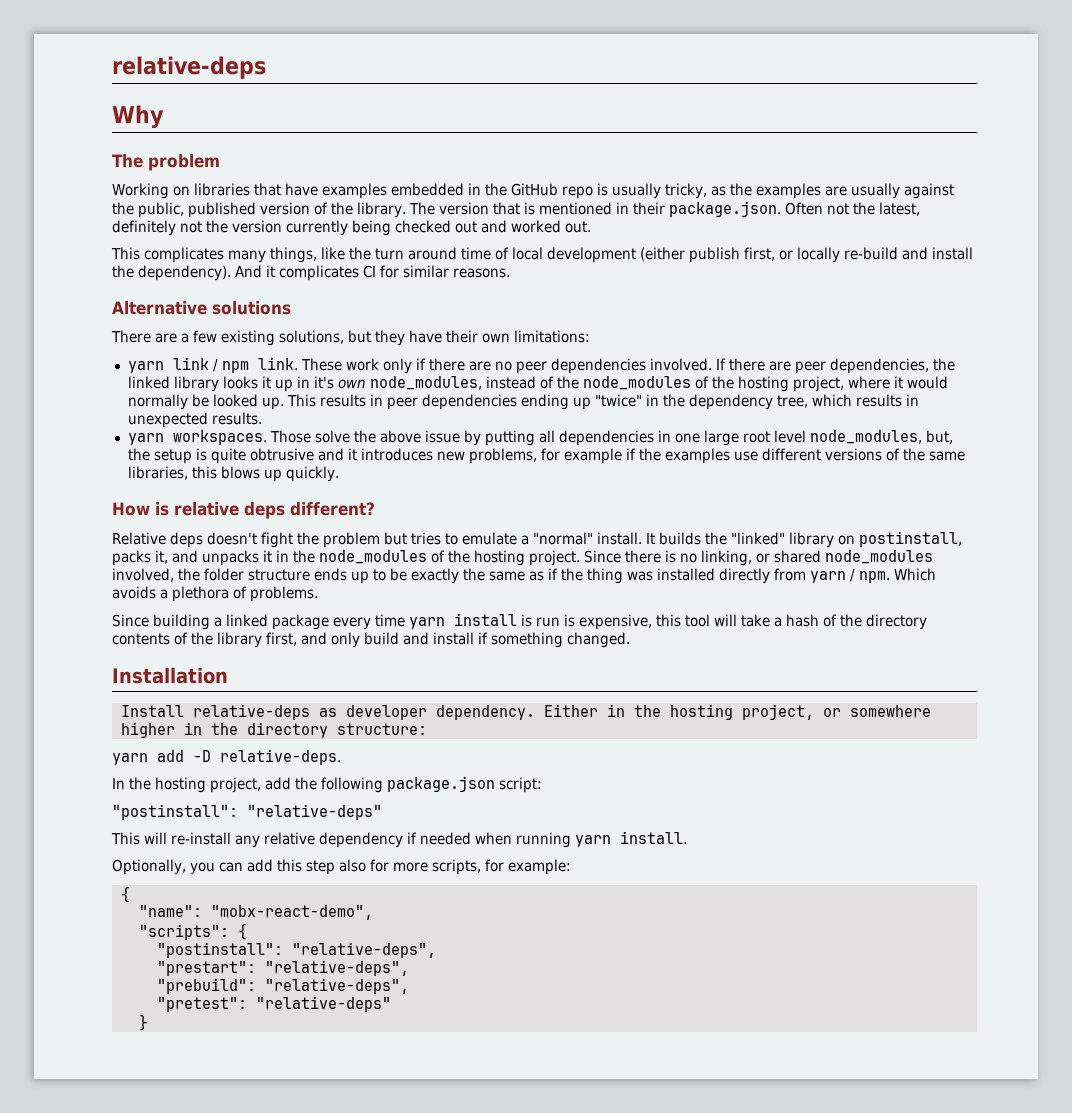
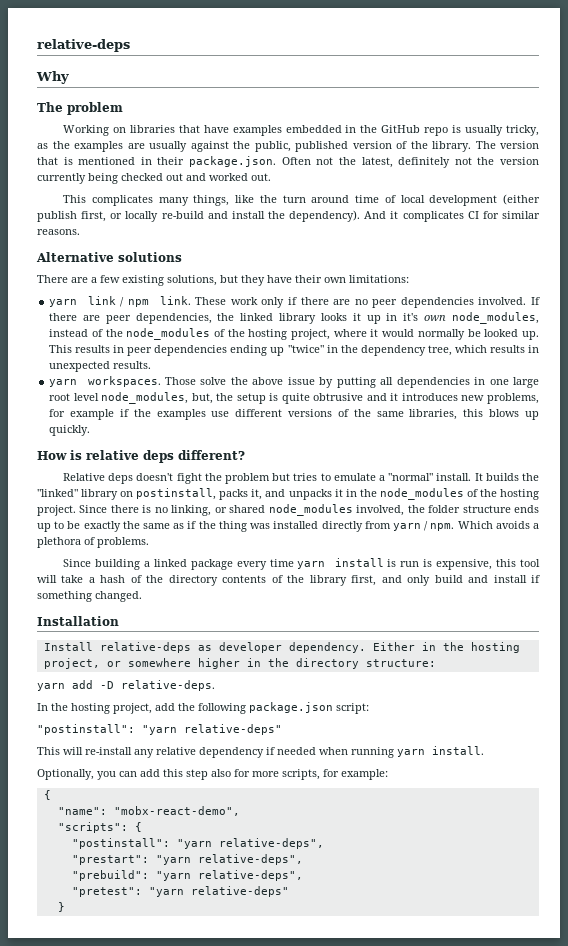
[247,804,382,820] "relative-deps" -> [142,724,282,735] "yarn relative-deps"
[291,942,436,958] "relative-deps", -> [176,838,324,849] "yarn relative-deps",
[264,960,409,976] "relative-deps", -> [155,854,303,865] "yarn relative-deps",
[264,978,409,994] "relative-deps", -> [155,870,303,881] "yarn relative-deps",
[255,996,391,1012] "relative-deps" -> [148,886,289,897] "yarn relative-deps"

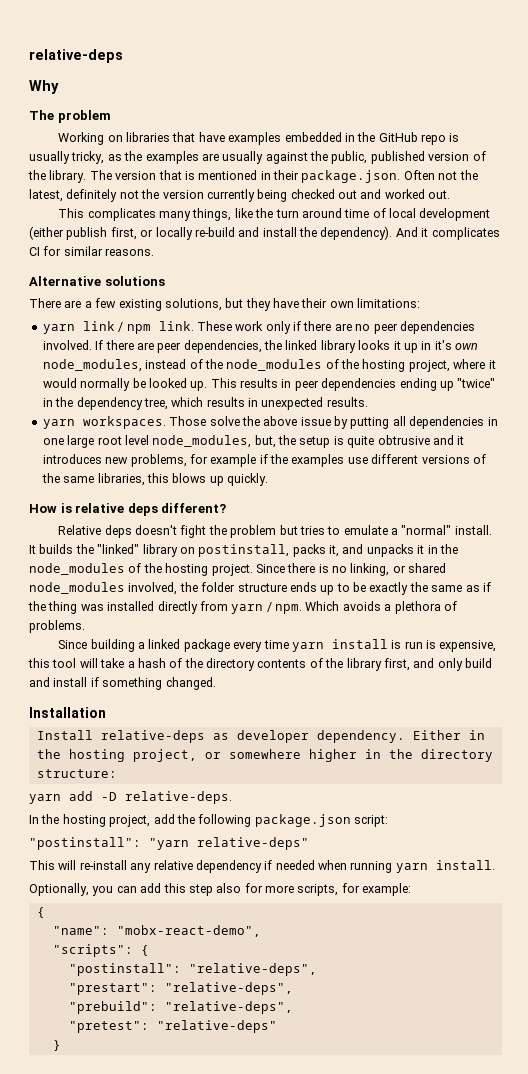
[176,838,324,849] "yarn relative-deps", -> [188,963,317,976] "relative-deps",
[155,854,303,865] "yarn relative-deps", -> [164,982,293,995] "relative-deps",
[155,870,303,881] "yarn relative-deps", -> [164,1001,293,1014] "relative-deps",
[148,886,289,897] "yarn relative-deps" -> [156,1020,277,1033] "relative-deps"

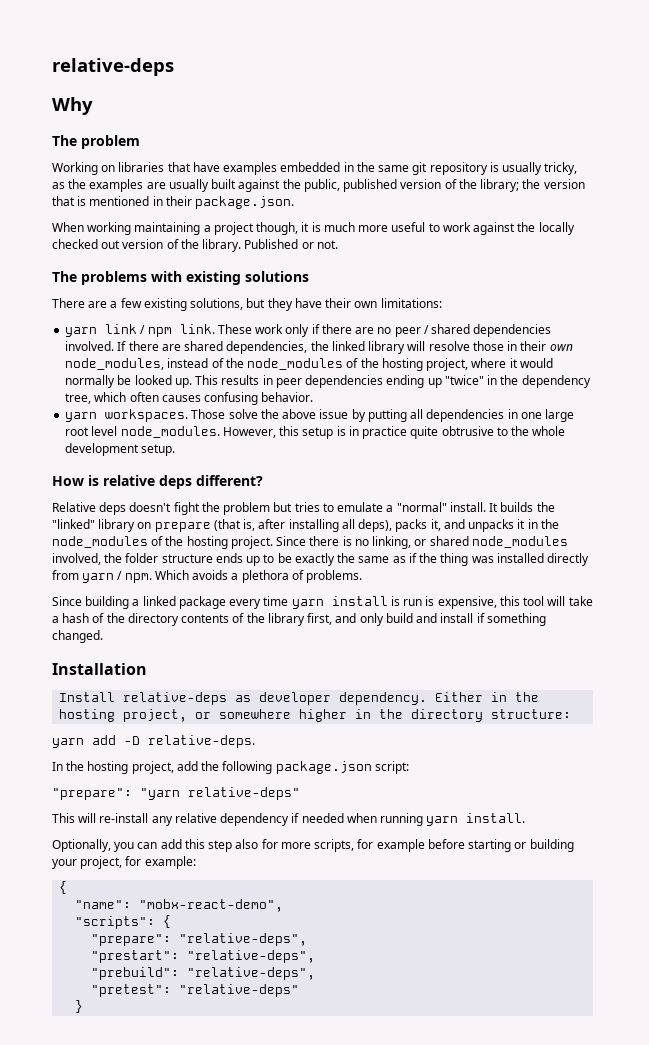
[378,132,447,145] GitHub repo -> [378,162,488,175] same git repository
(264, 157) none -> [211,179,237,189] built
[49,170,112,183] library. The -> [480,179,541,192] library; the
[403,170,478,180] [29,189,451,202] [58,208,491,221] [29,226,500,240] [29,246,155,256] [29,276,101,286] Often not the latest, definitely not the version currently being checked out and worked out. // This complicates many things, like the turn around time of local development (either publish first, or locally re-build and install the dependency). And it complicates CI for similar reasons. // Alternative -> [52,222,575,235] [52,239,338,252] [52,271,241,285] // When working maintaining a project though, it is much more useful to work against the locally checked out version of the library. Published or not. // The problems with existing
(398, 328) none -> [423,324,471,334] / shared
[157,342,182,353] peer -> [184,341,224,351] shared
[358,340,452,353] looks it up in it's -> [407,341,547,351] will resolve those in their
[206,397,368,410] results in unexpected results. -> [129,392,314,405] often causes confusing behavior.
[152,435,465,448] [42,454,486,467] [41,473,268,486] node_modules, but, the setup is quite obtrusive and it introduces new problems, for example if the examples use different versions of the same libraries, this blows up quickly. -> [120,426,566,439] [65,443,176,456] node_modules. However, this setup is in practice quite obtrusive to the whole development setup.
[198,544,290,557] postinstall, -> [154,519,393,532] prepare (that is, after installing all deps),
[29,837,141,850] "postinstall": -> [52,788,132,800] "prepare":
(360, 888) none -> [376,839,574,852] [52,856,142,869] example before starting or building your project, for
[68,963,181,976] "postinstall": -> [91,934,172,946] "prepare":

